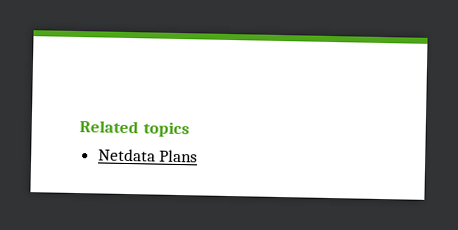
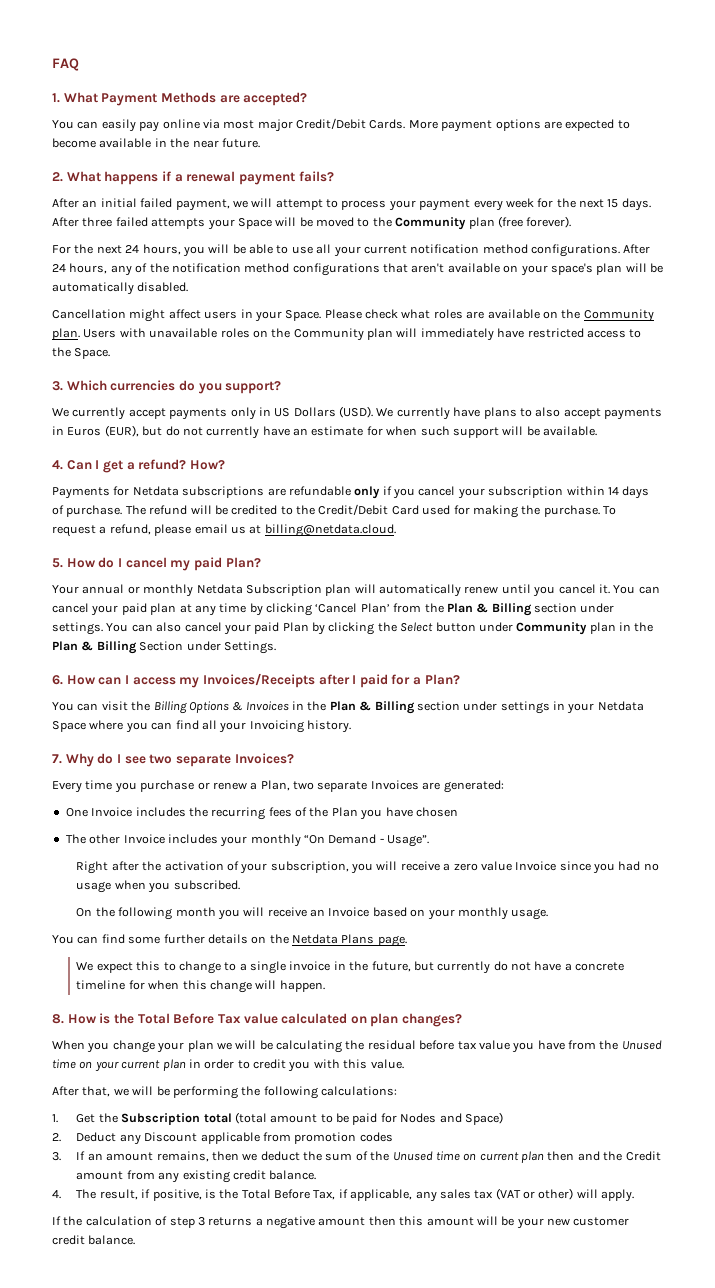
[79,120,190,138] [97,148,199,163] Related topics // Netdata Plans -> [52,58,79,71] [52,92,308,106] [52,118,630,132] [52,138,260,148] [52,171,334,185] [52,198,651,211] [52,216,572,230] [52,244,651,257] [52,263,663,276] [52,282,189,295] [52,309,654,322] [52,328,642,341] [52,347,111,359] [52,380,282,394] [52,406,662,420] [52,425,597,439] [52,459,225,473] [52,486,650,499] [52,504,616,518] [52,524,396,537] [52,557,261,571] [52,584,660,597] [52,603,615,616] [52,622,654,635] [52,641,276,654] [52,673,460,688] [52,701,644,714] [52,720,351,733] [52,753,294,767] [52,780,504,793] [65,807,458,820] [65,834,430,847] [76,861,659,874] [76,880,240,893] [76,907,549,920] [52,934,407,947] [76,961,625,974] [76,980,325,993] [52,1013,463,1027] [52,1040,662,1053] [52,1059,404,1072] [52,1086,397,1099] [52,1112,503,1125] [52,1132,393,1145] [52,1151,661,1163] [76,1170,317,1183] [52,1188,635,1202] [52,1216,630,1229] [52,1235,136,1245] FAQ // 1. What Payment Methods are accepted? // You can easily pay online via most major Credit/Debit Cards. More payment options are expected to become available in the near future. // 2. What happens if a renewal payment fails? // After an initial failed payment, we will attempt to process your payment every week for the next 15 days. After three failed attempts your Space will be moved to the Community plan (free forever). // For the next 24 hours, you will be able to use all your current notification method configurations. After 24 hours, any of the notification method configurations that aren't available on your space's plan will be automatically disabled. // Cancellation might affect users in your Space. Please check what roles are available on the Community plan. Users with unavailable roles on the Community plan will immediately have restricted access to the Space. // 3. Which currencies do you support? // We currently accept payments only in US Dollars (USD). We currently have plans to also accept payments in Euros (EUR), but do not currently have an estimate for when such support will be available. // 4. Can I get a refund? How? // Payments for Netdata subscriptions are refundable only if you cancel your subscription within 14 days of purchase. The refund will be credited to the Credit/Debit Card used for making the purchase. To request a refund, please email us at billing@netdata.cloud. // 5. How do I cancel my paid Plan? // Your annual or monthly Netdata Subscription plan will automatically renew until you cancel it. You can cancel your paid plan at any time by clicking ‘Cancel Plan’ from the Plan & Billing section under settings. You can also cancel your paid Plan by clicking the Select button under Community plan in the Plan & Billing Section under Settings. // 6. How can I access my Invoices/Receipts after I paid for a Plan? // You can visit the Billing Options & Invoices in the Plan & Billing section under settings in your Netdata Space where you can find all your Invoicing history. // 7. Why do I see two separate Invoices? // Every time you purchase or renew a Plan, two separate Invoices are generated: // One Invoice includes the recurring fees of the Plan you have chosen // The other Invoice includes your monthly “On Demand - Usage”. // Right after the activation of your subscription, you will receive a zero value Invoice since you had no usage when you subscribed. // On the following month you will receive an Invoice based on your monthly usage. // You can find some further details on the Netdata Plans page. // We expect this to change to a single invoice in the future, but currently do not have a concrete timeline for when this change will happen. // 8. How is the Total Before Tax value calculated on plan changes? // When you change your plan we will be calculating the residual before tax value you have from the Unused time on your current plan in order to credit you with this value. // After that, we will be performing the following calculations: // 1. Get the Subscription total (total amount to be paid for Nodes and Space) // 2. Deduct any Discount applicable from promotion codes // 3. If an amount remains, then we deduct the sum of the Unused time on current plan then and the Credit amount from any existing credit balance. // 4. The result, if positive, is the Total Before Tax, if applicable, any sales tax (VAT or other) will apply. // If the calculation of step 3 returns a negative amount then this amount will be your new customer credit balance.

